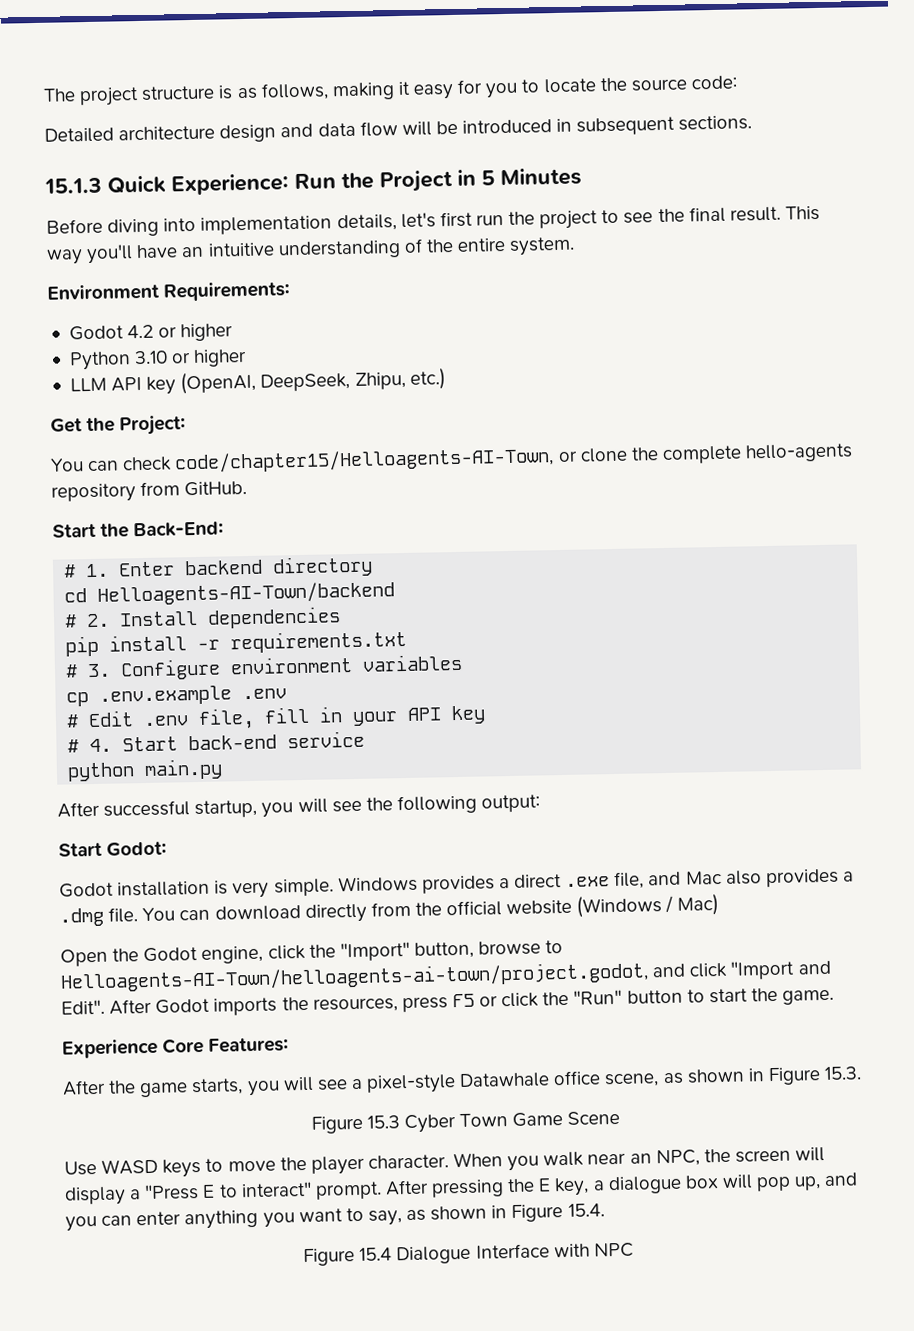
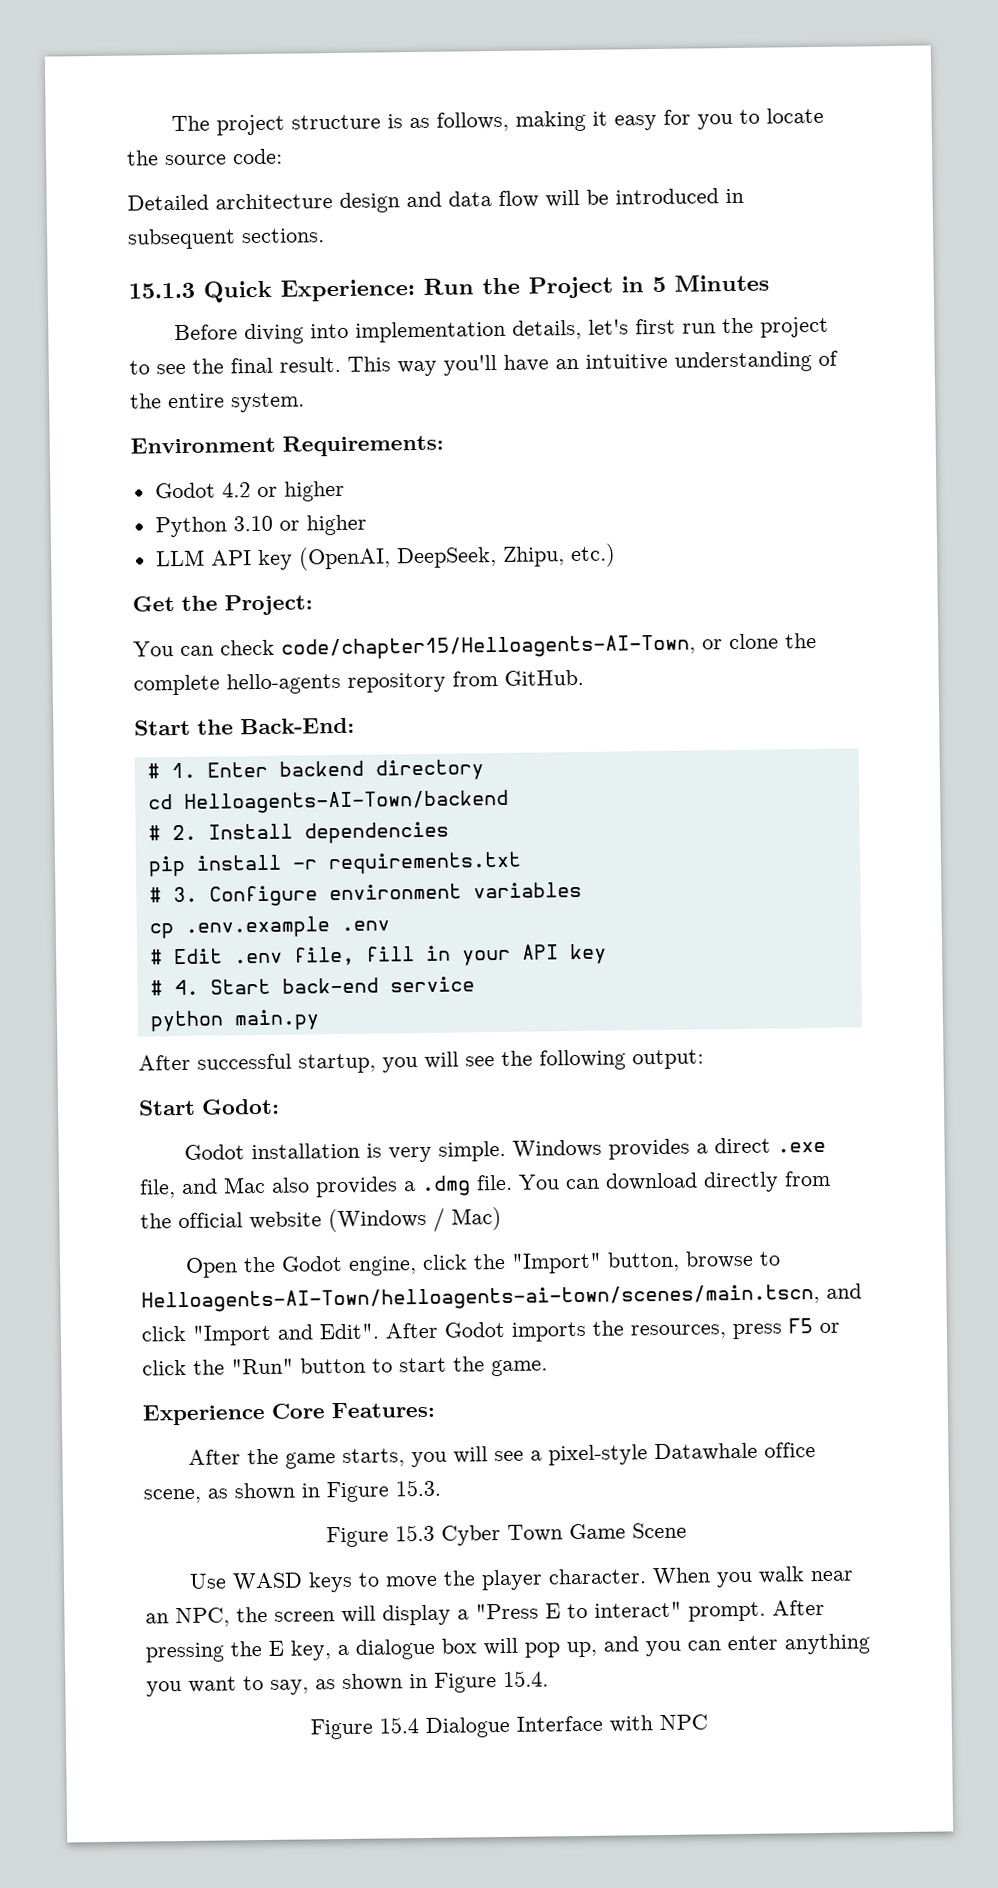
[60,961,649,993] Helloagents-AI-Town/helloagents-ai-town/project.godot, -> [141,1284,820,1313] Helloagents-AI-Town/helloagents-ai-town/scenes/main.tscn,

